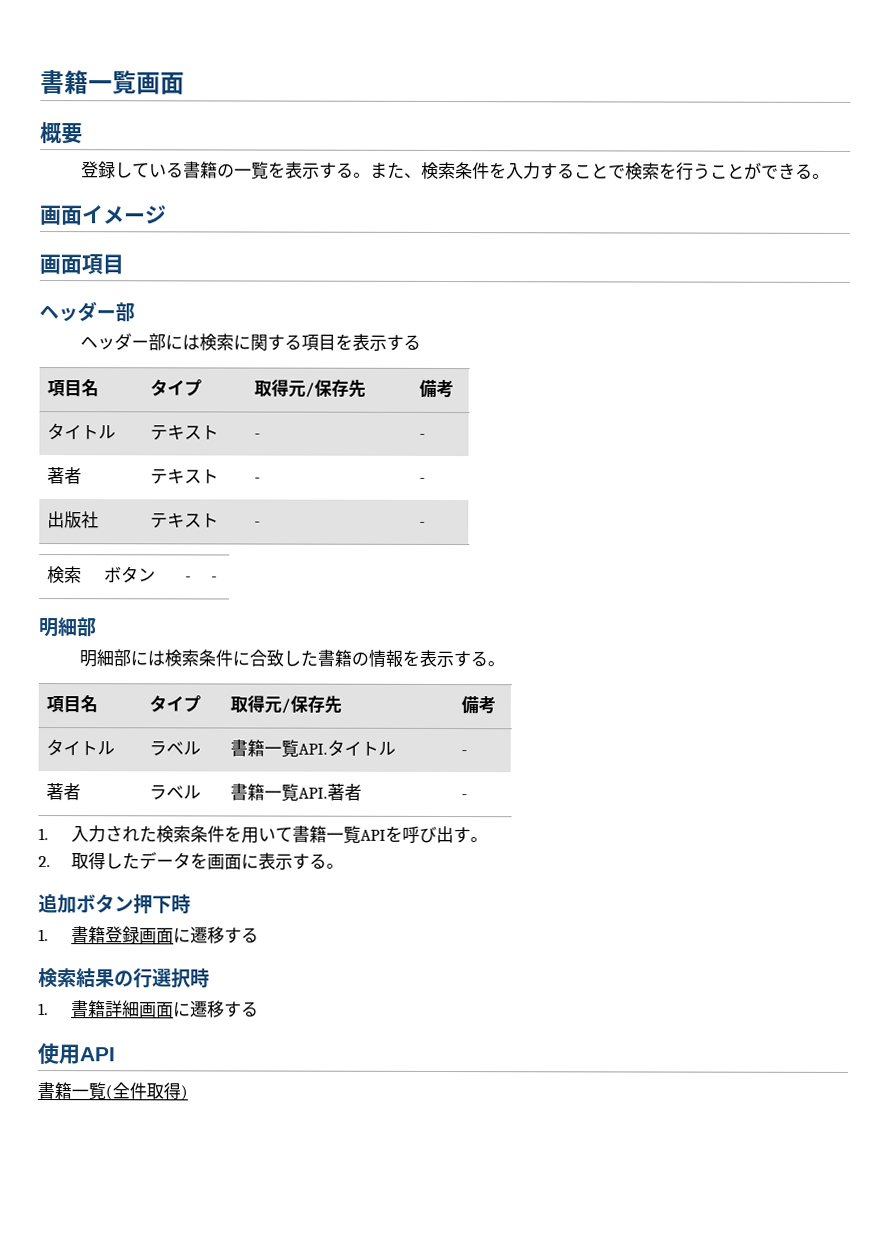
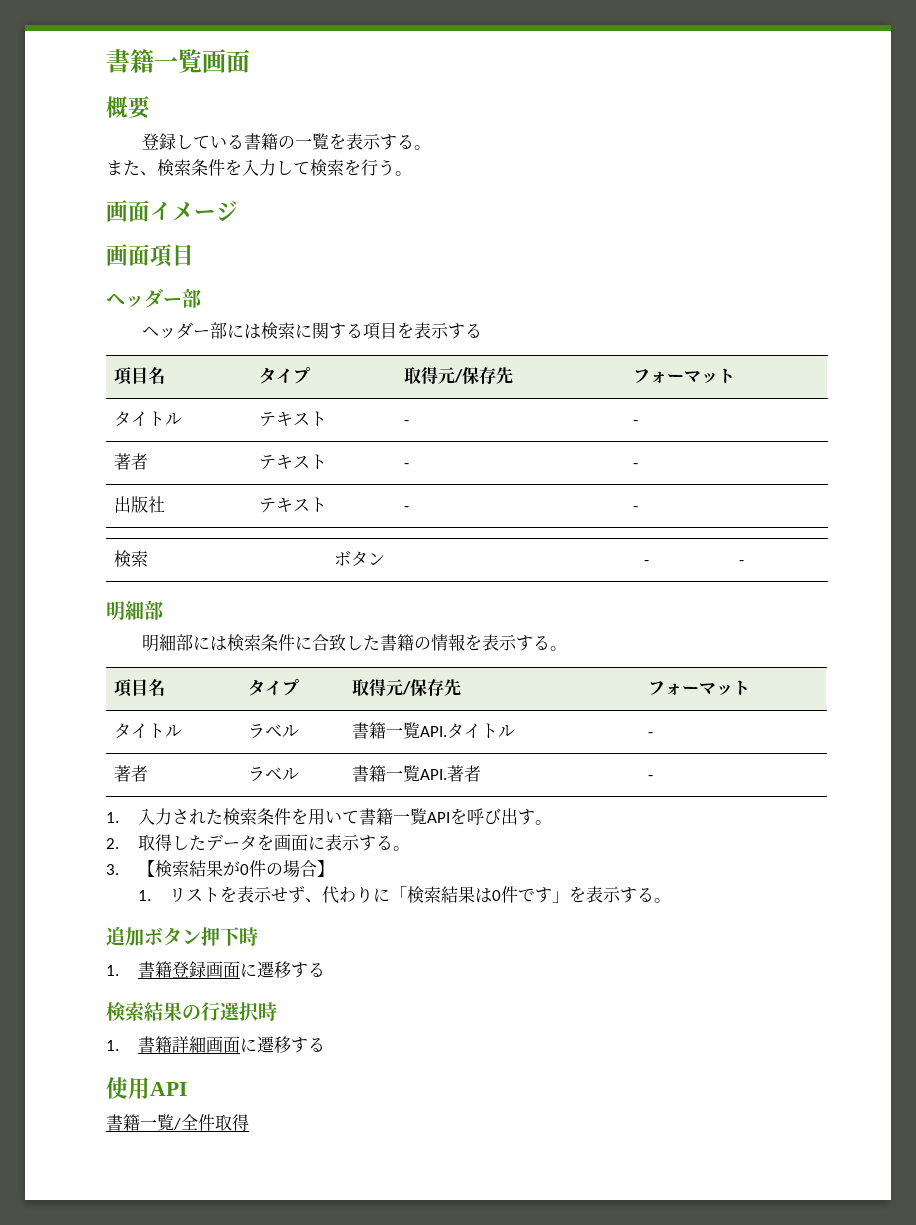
(371, 175) none -> (432, 147) //
[539,162,813,181] することで検索を行うことができる -> [276,159,395,176] して検索を行う
[419,379,455,399] 備考 -> [633,368,736,383] フォーマット
[461,696,497,715] 備考 -> [648,680,751,695] フォーマット
(344, 866) none -> [106,860,334,877] [137,886,672,904] // 3.【検索結果が0件の場合】 // 1.リストを表示せず、代わりに「検索結果は0件です」を表示する。
[105,1084,113,1101] ( -> [173,1118,181,1130] /
[180,1084,188,1101] ) -> (249, 1122) none

